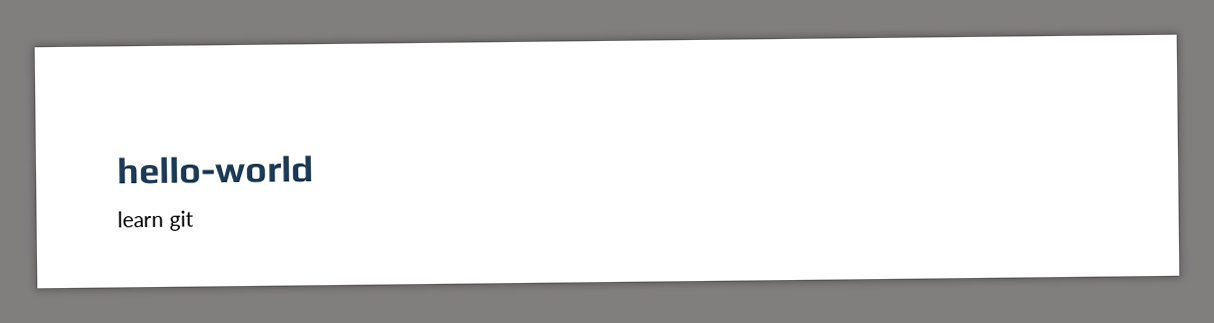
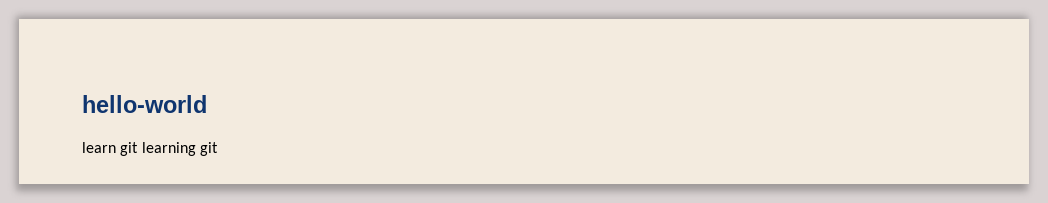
(194, 220) none -> [141,142,218,156] learning git

